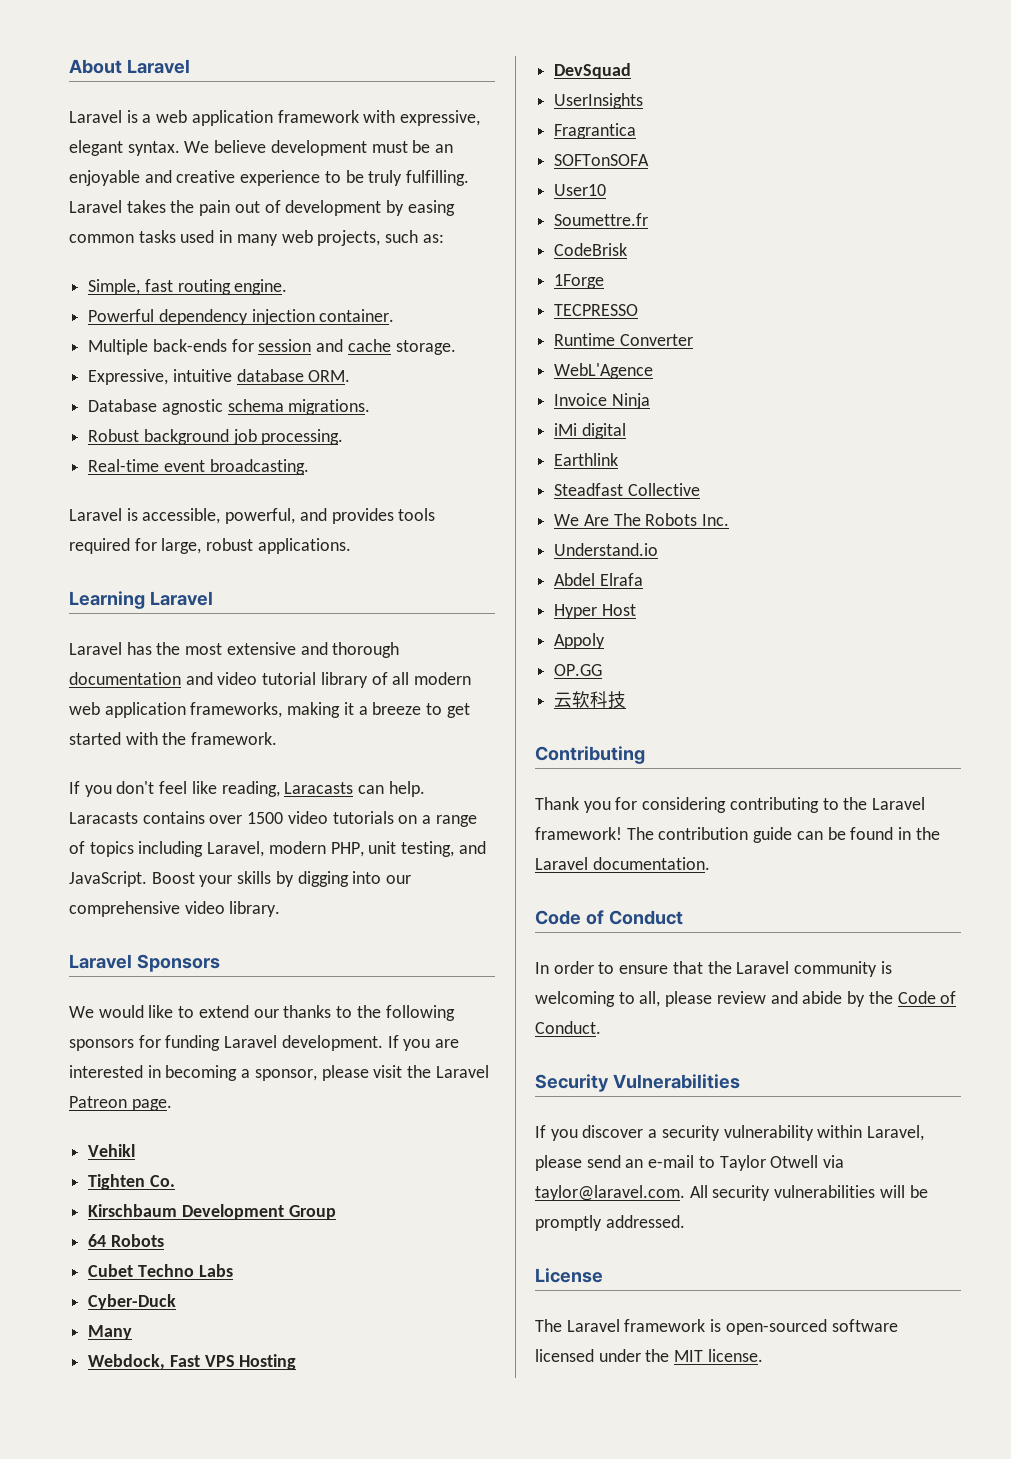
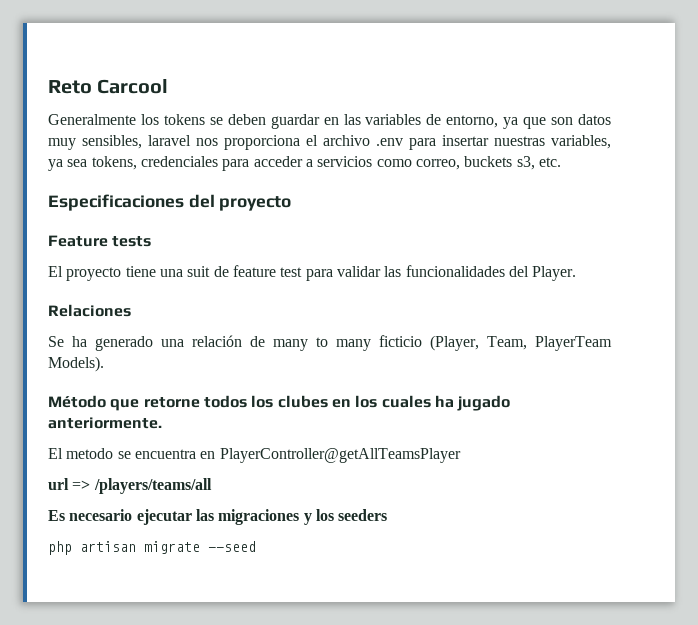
[69,59,190,74] [69,110,481,126] [69,140,454,156] [69,170,470,186] [69,200,455,216] [69,230,444,246] [88,279,288,295] [88,309,395,325] [88,339,456,355] [88,369,351,385] [88,399,371,415] [88,429,344,445] [88,459,309,475] [69,508,436,524] [69,538,351,554] [69,591,213,609] [69,642,400,658] [69,672,472,688] [69,702,470,718] [69,732,278,745] [69,781,425,797] [69,811,477,827] [69,841,486,857] [69,871,412,887] [69,901,281,917] [69,954,220,972] [69,1005,455,1021] [69,1035,460,1051] [69,1065,489,1081] [69,1096,172,1111] [88,1144,136,1157] [88,1174,175,1190] [88,1204,336,1220] [88,1234,164,1247] [88,1264,233,1277] [88,1294,177,1310] [88,1325,133,1340] [88,1354,297,1370] [554,63,632,79] [554,93,644,109] [554,123,637,139] [554,154,650,166] [554,184,607,196] [554,213,649,226] [554,243,628,256] [554,274,605,289] [554,304,639,316] [554,333,693,346] [554,363,654,379] [554,393,650,409] [554,423,626,439] [554,453,619,466] [554,483,700,496] [554,513,730,526] [554,543,659,556] [554,573,643,586] [554,604,636,619] [554,633,606,649] [554,664,603,676] [554,691,627,709] [535,746,645,764] [535,797,926,813] [535,827,940,843] [535,857,710,870] [535,910,683,925] [535,961,892,977] [535,991,957,1007] [535,1021,601,1034] [535,1074,740,1092] [535,1125,925,1141] [535,1155,845,1171] [535,1185,928,1201] [535,1215,685,1231] [535,1268,603,1283] [535,1319,898,1335] [535,1349,763,1362] About Laravel // Laravel is a web application framework with expressive, elegant syntax. We believe development must be an enjoyable and creative experience to be truly fulfilling. Laravel takes the pain out of development by easing common tasks used in many web projects, such as: // Simple, fast routing engine. // Powerful dependency injection container. // Multiple back-ends for session and cache storage. // Expressive, intuitive database ORM. // Database agnostic schema migrations. // Robust background job processing. // Real-time event broadcasting. // Laravel is accessible, powerful, and provides tools required for large, robust applications. // Learning Laravel // Laravel has the most extensive and thorough documentation and video tutorial library of all modern web application frameworks, making it a breeze to get started with the framework. // If you don't feel like reading, Laracasts can help. Laracasts contains over 1500 video tutorials on a range of topics including Laravel, modern PHP, unit testing, and JavaScript. Boost your skills by digging into our comprehensive video library. // Laravel Sponsors // We would like to extend our thanks to the following sponsors for funding Laravel development. If you are interested in becoming a sponsor, please visit the Laravel Patreon page. // Vehikl // Tighten Co. // Kirschbaum Development Group // 64 Robots // Cubet Techno Labs // Cyber-Duck // Many // Webdock, Fast VPS Hosting // DevSquad // UserInsights // Fragrantica // SOFTonSOFA // User10 // Soumettre.fr // CodeBrisk // 1Forge // TECPRESSO // Runtime Converter // WebL'Agence // Invoice Ninja // iMi digital // Earthlink // Steadfast Collective // We Are The Robots Inc. // Understand.io // Abdel Elrafa // Hyper Host // Appoly // OP.GG // 云软科技 // Contributing // Thank you for considering contributing to the Laravel framework! The contribution guide can be found in the Laravel documentation. // Code of Conduct // In order to ensure that the Laravel community is welcoming to all, please review and abide by the Code of Conduct. // Security Vulnerabilities // If you discover a security vulnerability within Laravel, please send an e-mail to Taylor Otwell via taylor@laravel.com. All security vulnerabilities will be promptly addressed. // License // The Laravel framework is open-sourced software licensed under the MIT license. -> [48,79,169,94] [48,114,612,129] [48,135,611,150] [48,156,561,171] [48,194,292,211] [48,235,152,247] [48,265,577,281] [48,304,131,317] [48,335,612,351] [48,356,104,372] [48,395,511,411] [48,417,162,429] [48,448,461,463] [48,478,212,494] [48,509,388,525] [48,541,256,555] Reto Carcool // Generalmente los tokens se deben guardar en las variables de entorno, ya que son datos muy sensibles, laravel nos proporciona el archivo .env para insertar nuestras variables, ya sea tokens, credenciales para acceder a servicios como correo, buckets s3, etc. // Especificaciones del proyecto // Feature tests // El proyecto tiene una suit de feature test para validar las funcionalidades del Player. // Relaciones // Se ha generado una relación de many to many ficticio (Player, Team, PlayerTeam Models). // Método que retorne todos los clubes en los cuales ha jugado anteriormente. // El metodo se encuentra en PlayerController@getAllTeamsPlayer // url => /players/teams/all // Es necesario ejecutar las migraciones y los seeders // php artisan migrate --seed

